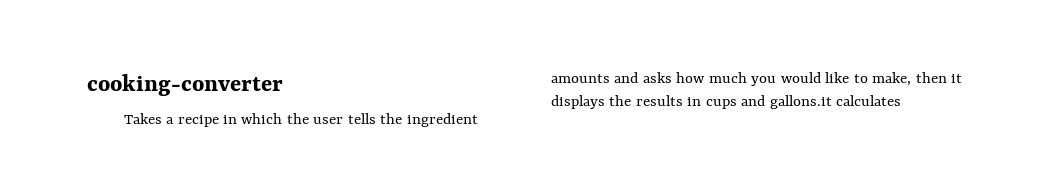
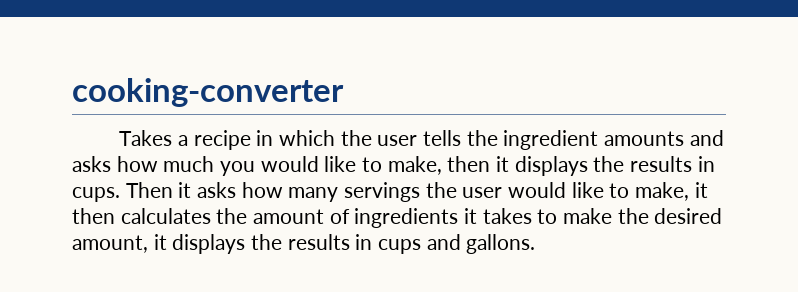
[705,95,902,109] cups and gallons.it calculates -> [72,182,708,202] [72,208,723,228] [72,234,536,254] cups. Then it asks how many servings the user would like to make, it then calculates the amount of ingredients it takes to make the desired amount, it displays the results in cups and gallons.

